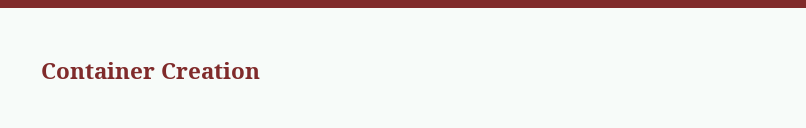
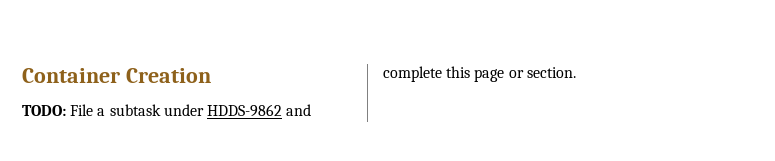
(261, 70) none -> [22,104,312,117] [383,66,576,82] // TODO: File a subtask under HDDS-9862 and complete this page or section.

